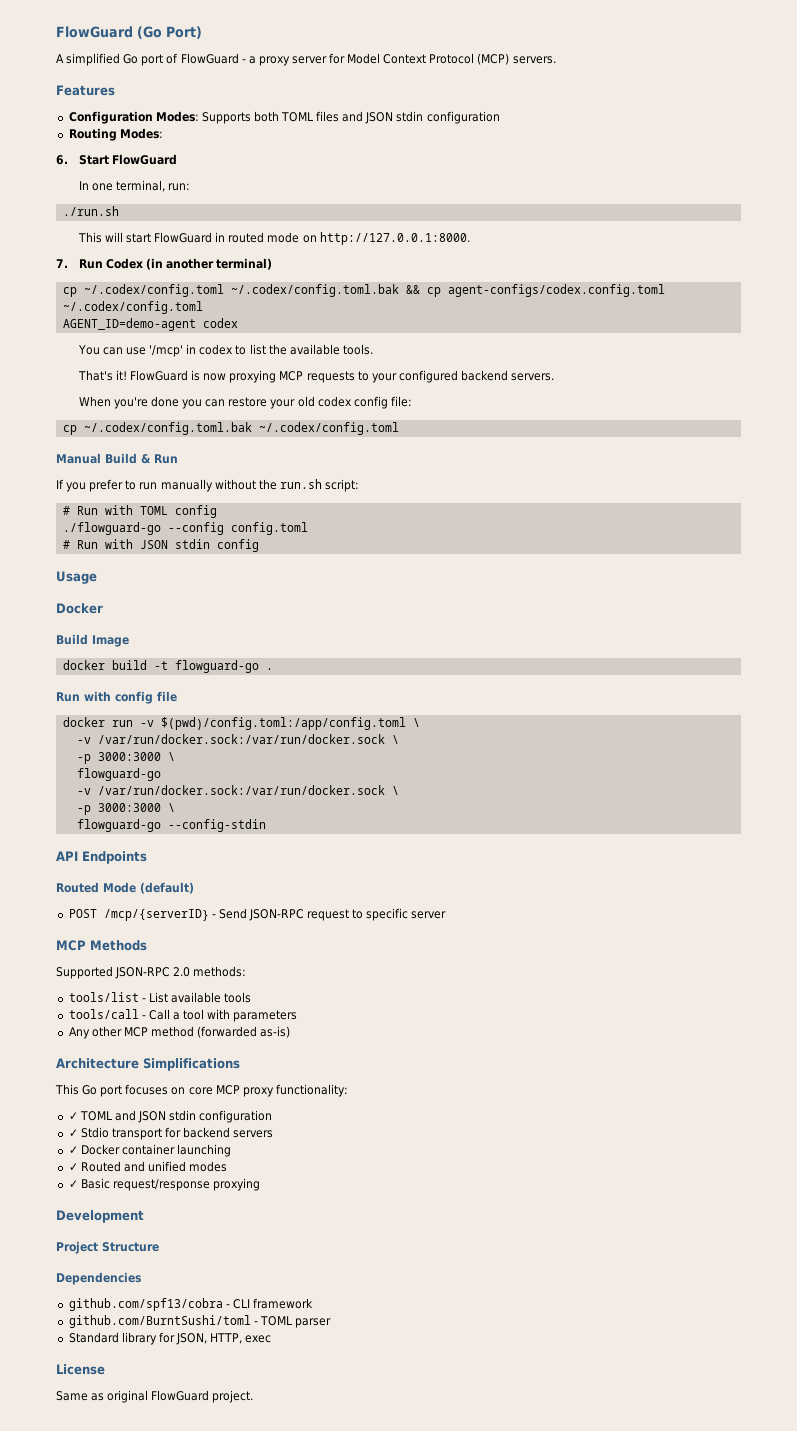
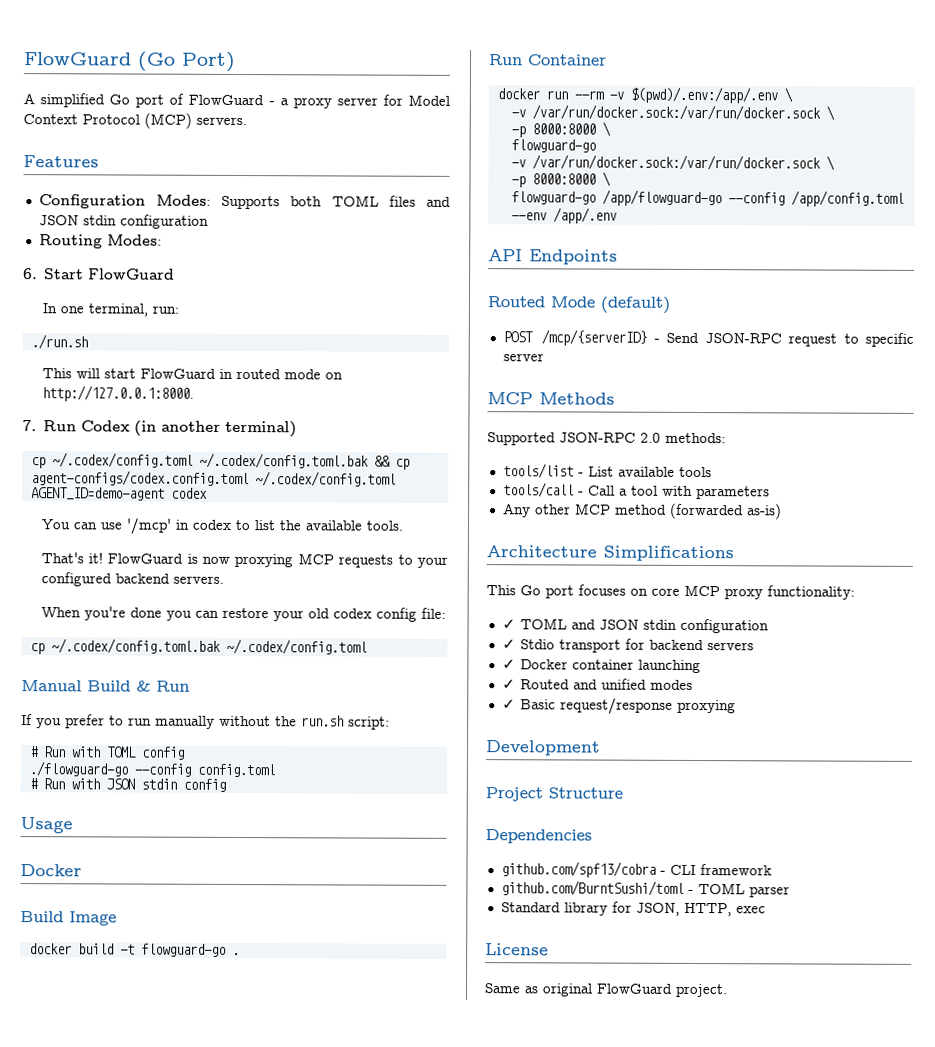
[84,691,177,704] with config file -> [528,54,607,66] Container
[139,717,406,730] -v $(pwd)/config.toml:/app/config.toml -> [573,86,778,104] --rm -v $(pwd)/.env:/app/.env
[97,752,161,761] 3000:3000 -> [531,123,596,135] 8000:8000
[97,803,175,812] [76,819,266,832] 3000:3000 \ // flowguard-go --config-stdin -> [531,171,611,187] [510,189,904,207] [510,207,617,224] 8000:8000 \ // flowguard-go /app/flowguard-go --config /app/config.toml --env /app/.env

